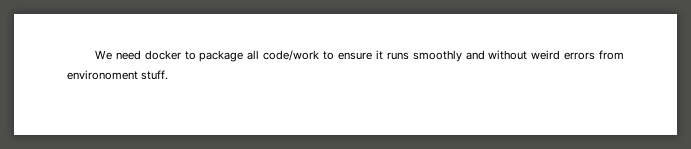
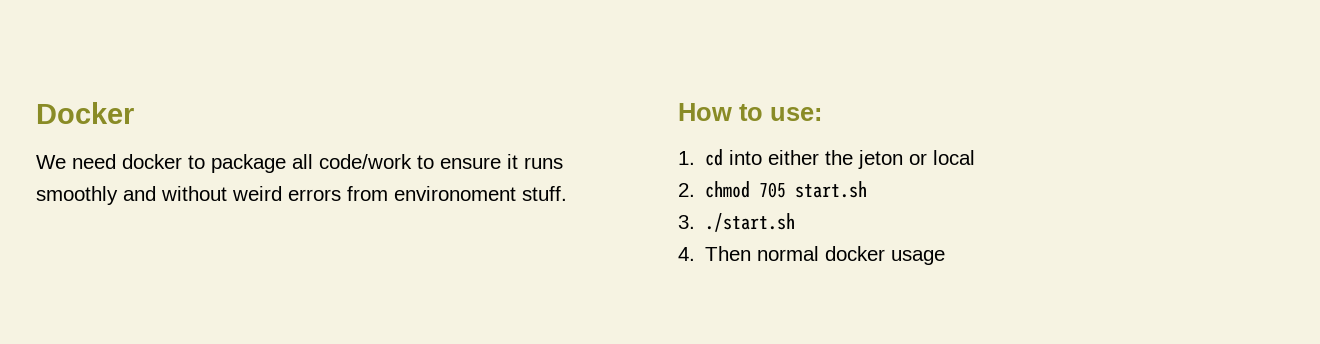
(94, 55) none -> [36,102,134,124] Docker //
(169, 75) none -> [678,103,822,121] [678,149,976,169] [678,181,868,198] [678,213,796,232] [678,246,946,265] // How to use: // 1. cd into either the jeton or local // 2. chmod 705 start.sh // 3. ./start.sh // 4. Then normal docker usage

